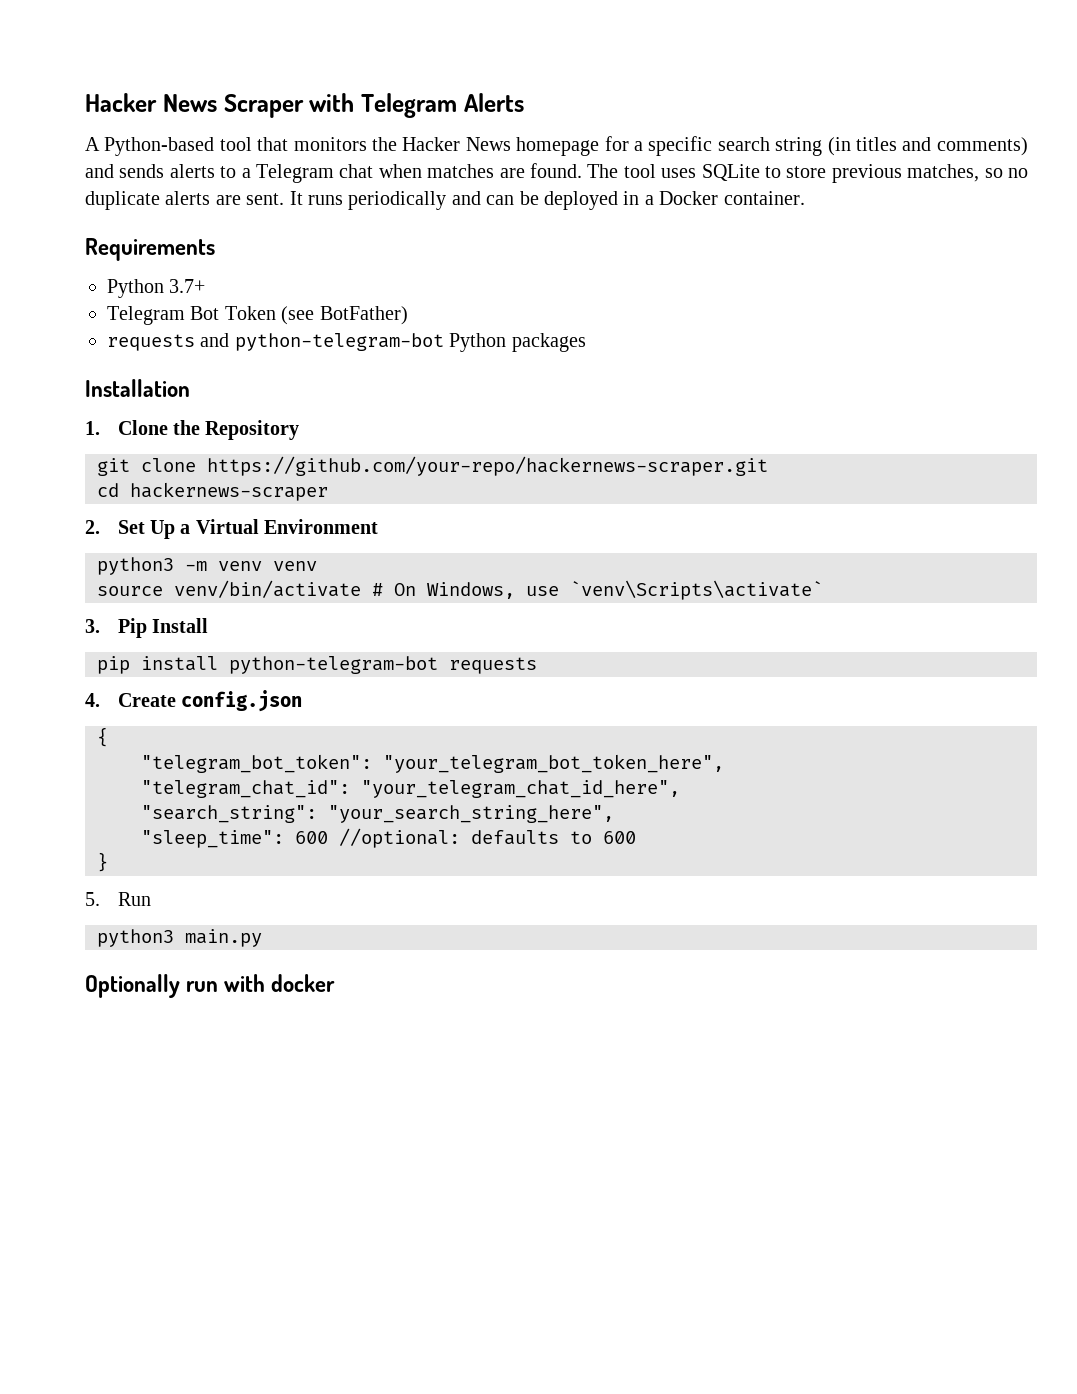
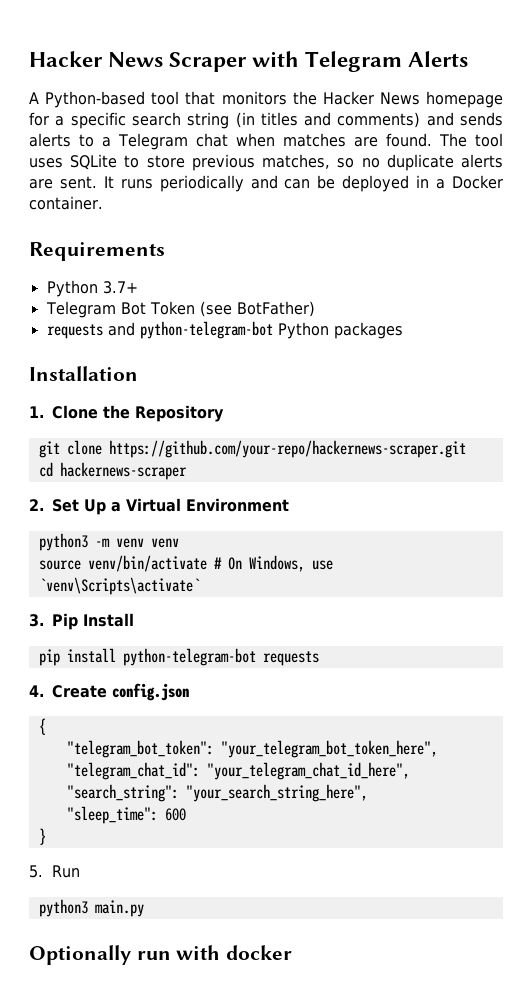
[339,828,636,848] //optional: defaults to 600 -> (186, 814) none

